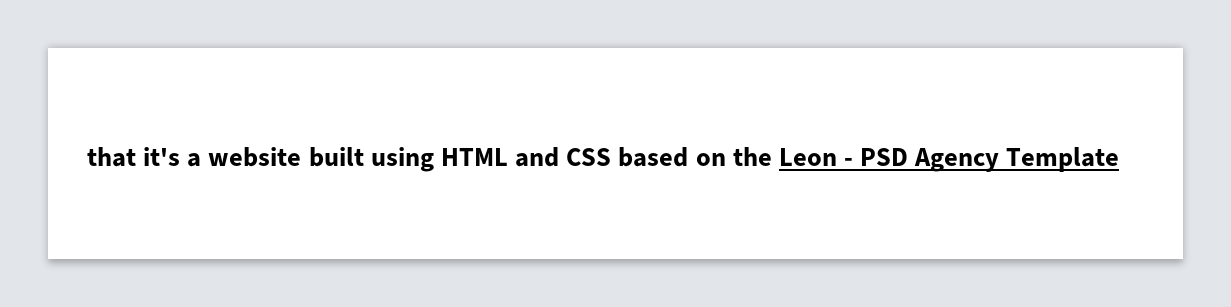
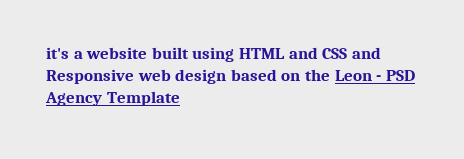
[87,147,136,167] that -> (46, 53) none
(612, 157) none -> [351,47,381,59] [46,69,227,84] and Responsive web design

